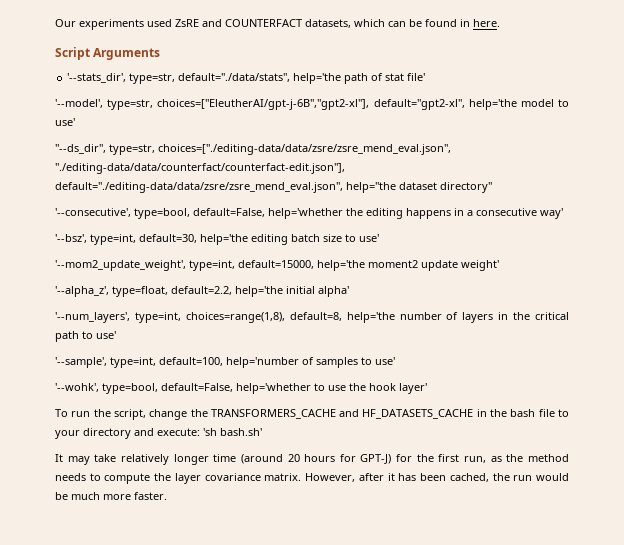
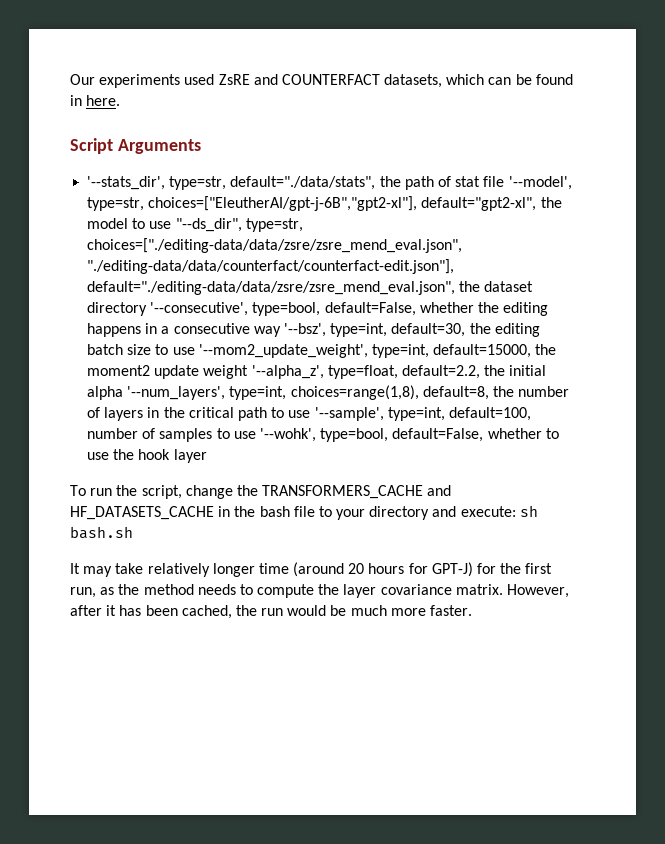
[293,73,342,84] help='the -> [379,176,401,187] the
[407,73,426,81] file' // -> [483,176,505,187] file
[468,99,517,110] help='the -> [540,197,562,208] the
[55,118,75,126] use' // -> [149,221,172,229] use
[346,182,492,193] help="the dataset directory" // -> [459,281,534,292] [87,302,148,316] the dataset directory
[268,208,343,219] help='whether -> [419,302,474,313] whether
[540,208,563,219] way' // -> [253,326,281,337] way
[200,234,248,245] help='the -> [469,323,491,334] the
[359,234,379,242] use' // -> [172,347,195,355] use
[317,260,365,271] help='the -> [535,344,557,355] the
[461,260,499,271] weight' // -> [203,365,249,379] weight
[235,286,349,297] help='the initial alpha' // -> [484,365,547,376] [87,386,124,400] the initial alpha
[346,312,395,323] help='the -> [492,386,514,397] the
[96,331,116,339] use' // -> [288,410,311,418] use
[226,357,299,368] help='number -> [87,428,139,439] number
[375,357,395,365] use' // -> [233,431,256,439] use
[236,383,311,394] help='whether -> [487,428,542,439] whether
[399,383,427,394] layer' -> [173,449,207,463] layer
[203,428,262,436] 'sh bash.sh' -> [519,505,538,517] [70,526,133,539] sh bash.sh

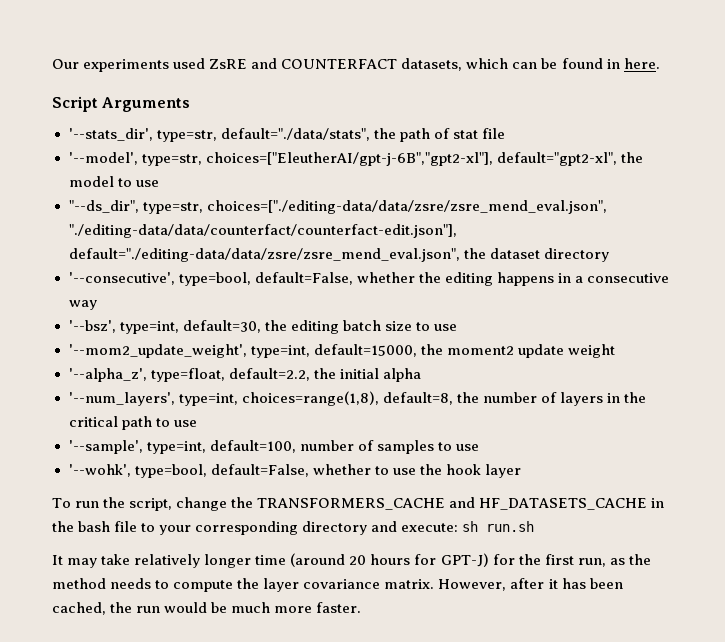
(505, 181) none -> (505, 133) //
(172, 225) none -> (159, 183) //
(148, 309) none -> (609, 255) //
(281, 331) none -> (97, 305) //
(195, 351) none -> (457, 327) //
(249, 372) none -> (615, 351) //
(124, 393) none -> (421, 375) //
(311, 414) none -> (197, 423) //
(256, 435) none -> (479, 447) //
(366, 514) none -> [195,521,299,535] corresponding
[70,526,133,539] bash.sh -> [486,521,535,532] run.sh

